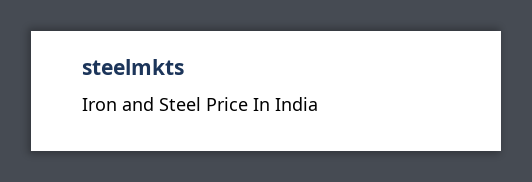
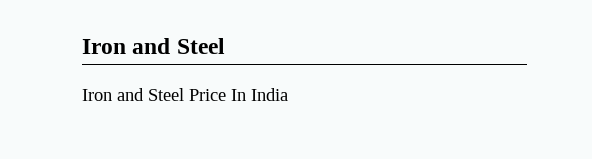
[82,59,184,75] steelmkts -> [82,38,225,54] Iron and Steel

